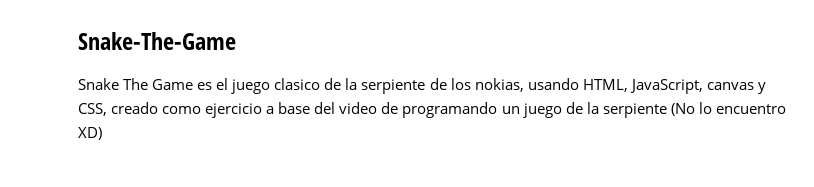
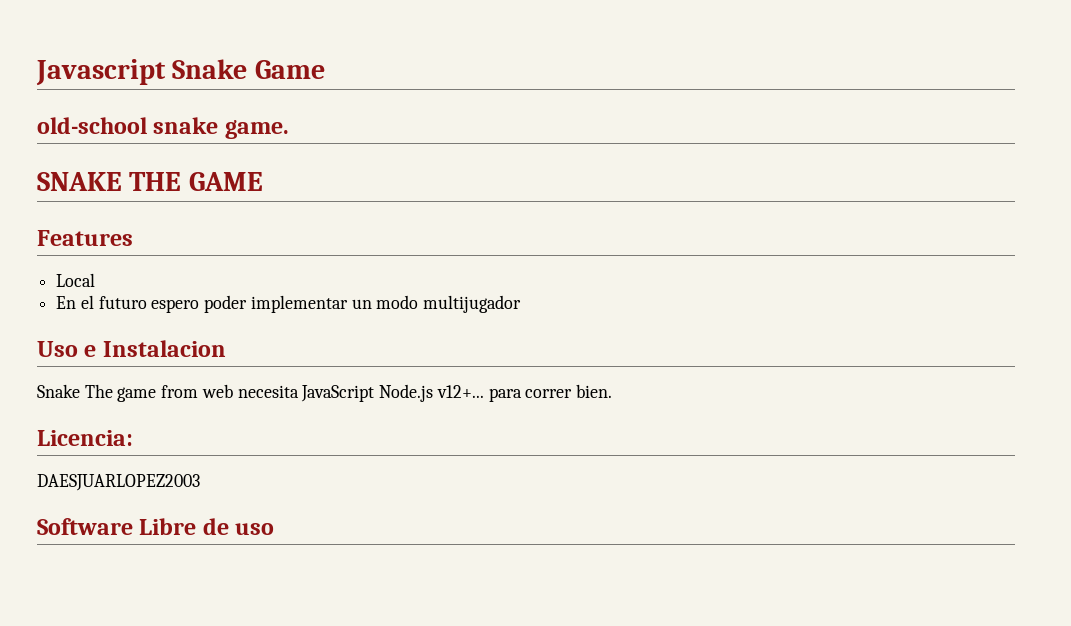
[78,32,236,50] [78,78,766,94] [78,102,786,118] [78,127,102,140] Snake-The-Game // Snake The Game es el juego clasico de la serpiente de los nokias, usando HTML, JavaScript, canvas y CSS, creado como ejercicio a base del video de programando un juego de la serpiente (No lo encuentro XD) -> [36,59,325,86] [37,117,289,139] [37,172,263,191] [37,230,133,246] [56,273,96,287] [56,295,522,313] [37,340,226,357] [37,384,612,402] [37,430,133,446] [37,474,200,491] [37,518,275,535] Javascript Snake Game // old-school snake game. // SNAKE THE GAME // Features // Local // En el futuro espero poder implementar un modo multijugador // Uso e Instalacion // Snake The game from web necesita JavaScript Node.js v12+... para correr bien. // Licencia: // DAESJUARLOPEZ2003 // Software Libre de uso

